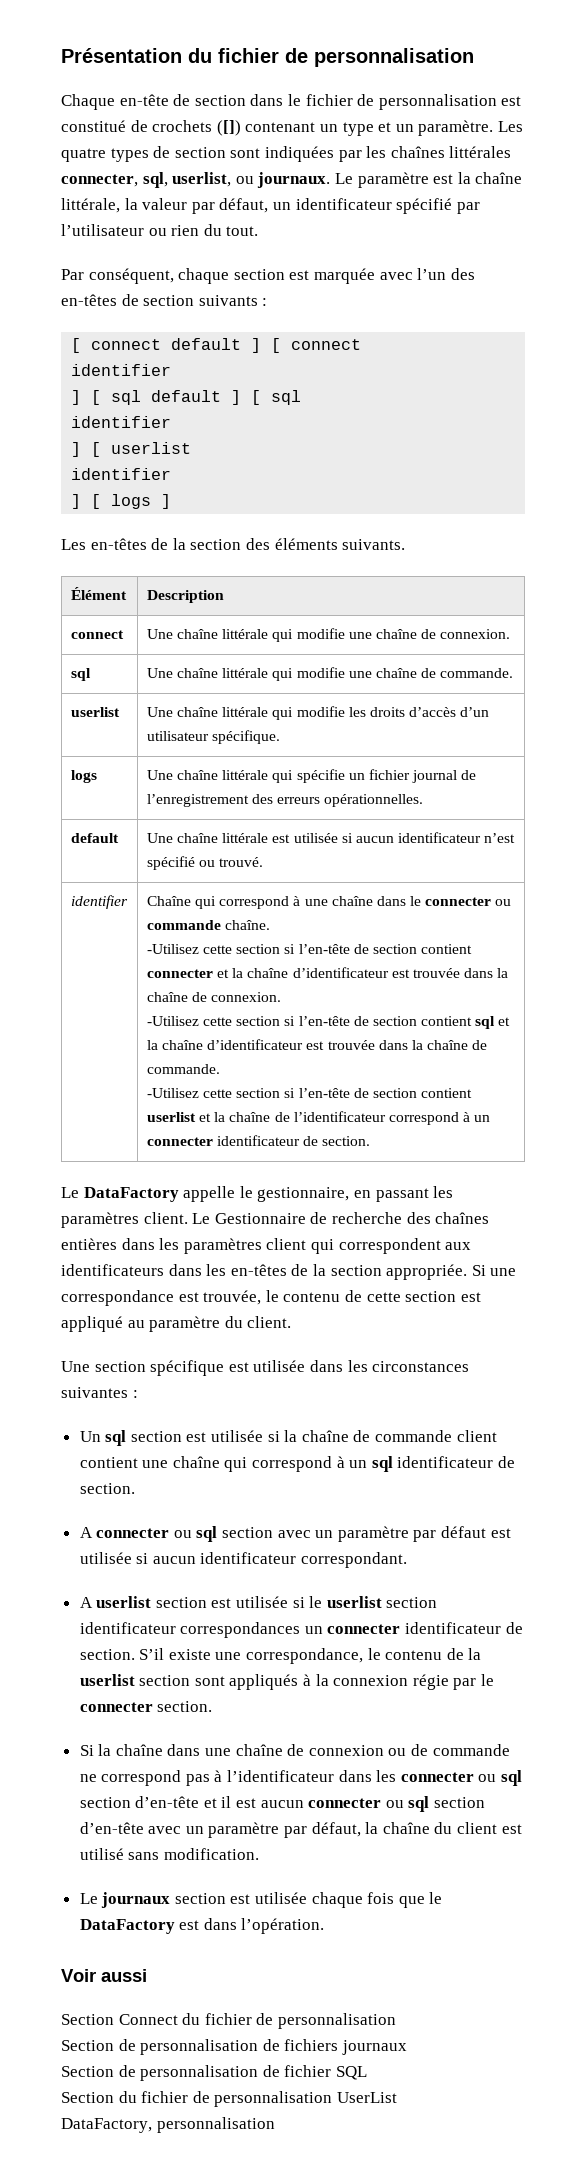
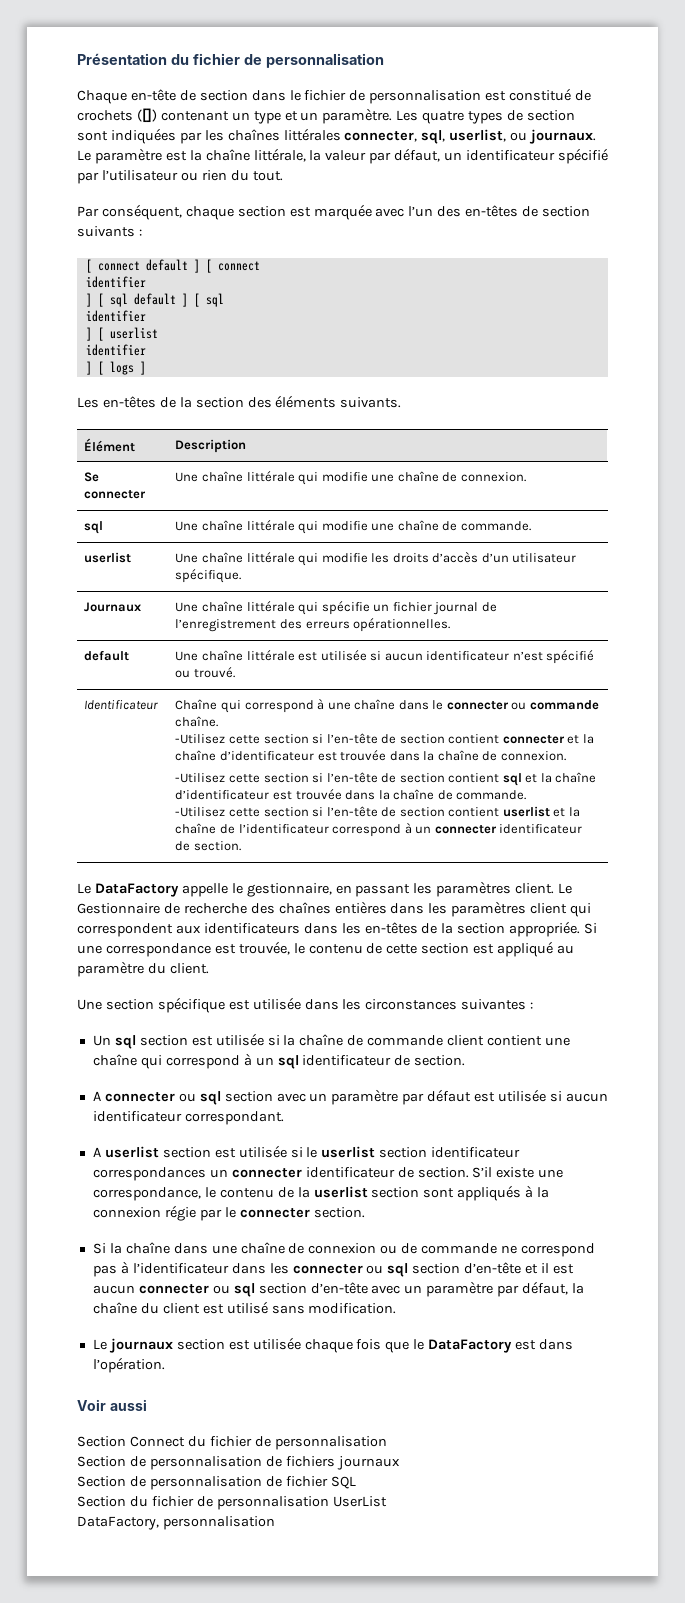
[70,630,124,639] connect -> [84,472,100,482] [84,490,147,499] Se connecter
[70,770,97,783] logs -> [84,602,142,612] Journaux
[70,895,128,909] identifier -> [84,700,159,710] Identificateur

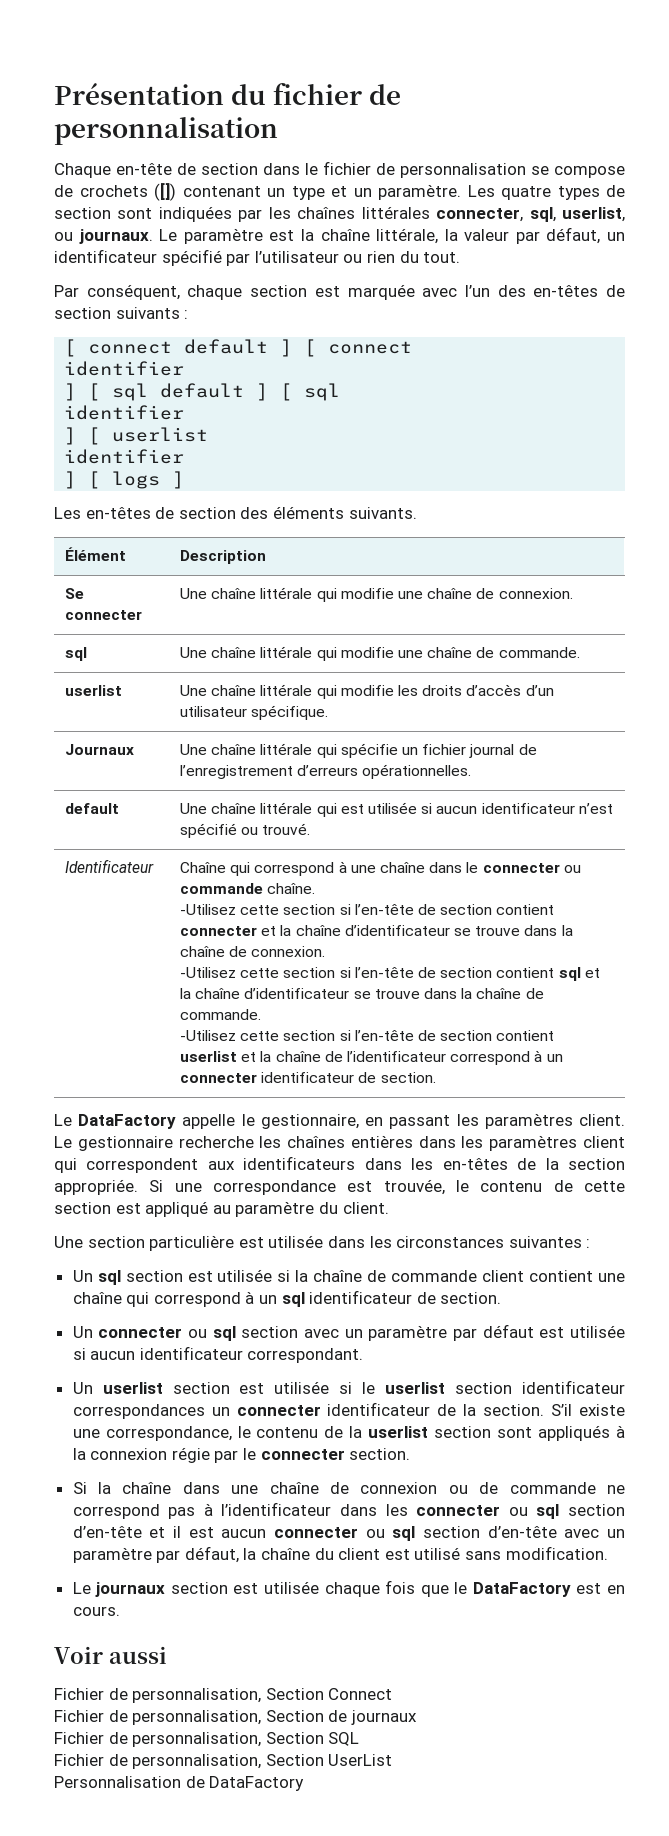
[485,88,572,101] est constitué -> [531,166,625,178] se compose
[179,397,192,408] la -> (175, 513) none
[279,619,350,629] des erreurs -> [297,765,359,776] d’erreurs
(295, 655) none -> [316,803,337,817] qui
[317,750,387,761] est trouvée -> [454,926,521,936] se trouve
[272,789,342,800] est trouvée -> [353,989,420,999] se trouve
[77,903,275,914] Gestionnaire de recherche des -> [77,1136,282,1151] gestionnaire recherche les
[157,997,225,1013] spécifique -> [149,1235,235,1251] particulière
[92,1091,101,1101] A -> [72,1326,93,1338] Un
[92,1147,101,1157] A -> [72,1382,93,1394] Un
(414, 1172) none -> [463,1404,477,1416] la
[539,1339,574,1350] [92,1357,165,1373] dans l’opération. -> [607,1585,625,1594] [72,1606,120,1616] en cours.
(147, 1405) none -> [54,1688,262,1703] Fichier de personnalisation,
[187,1436,387,1450] [77,1456,400,1470] [77,1476,356,1490] [77,1496,387,1510] [77,1516,275,1530] du fichier de personnalisation // Section de personnalisation de fichiers journaux // Section de personnalisation de fichier SQL // Section du fichier de personnalisation UserList // DataFactory, personnalisation -> [54,1710,417,1725] [54,1732,360,1747] [54,1754,393,1769] [54,1776,305,1791] // Fichier de personnalisation, Section de journaux // Fichier de personnalisation, Section SQL // Fichier de personnalisation, Section UserList // Personnalisation de DataFactory

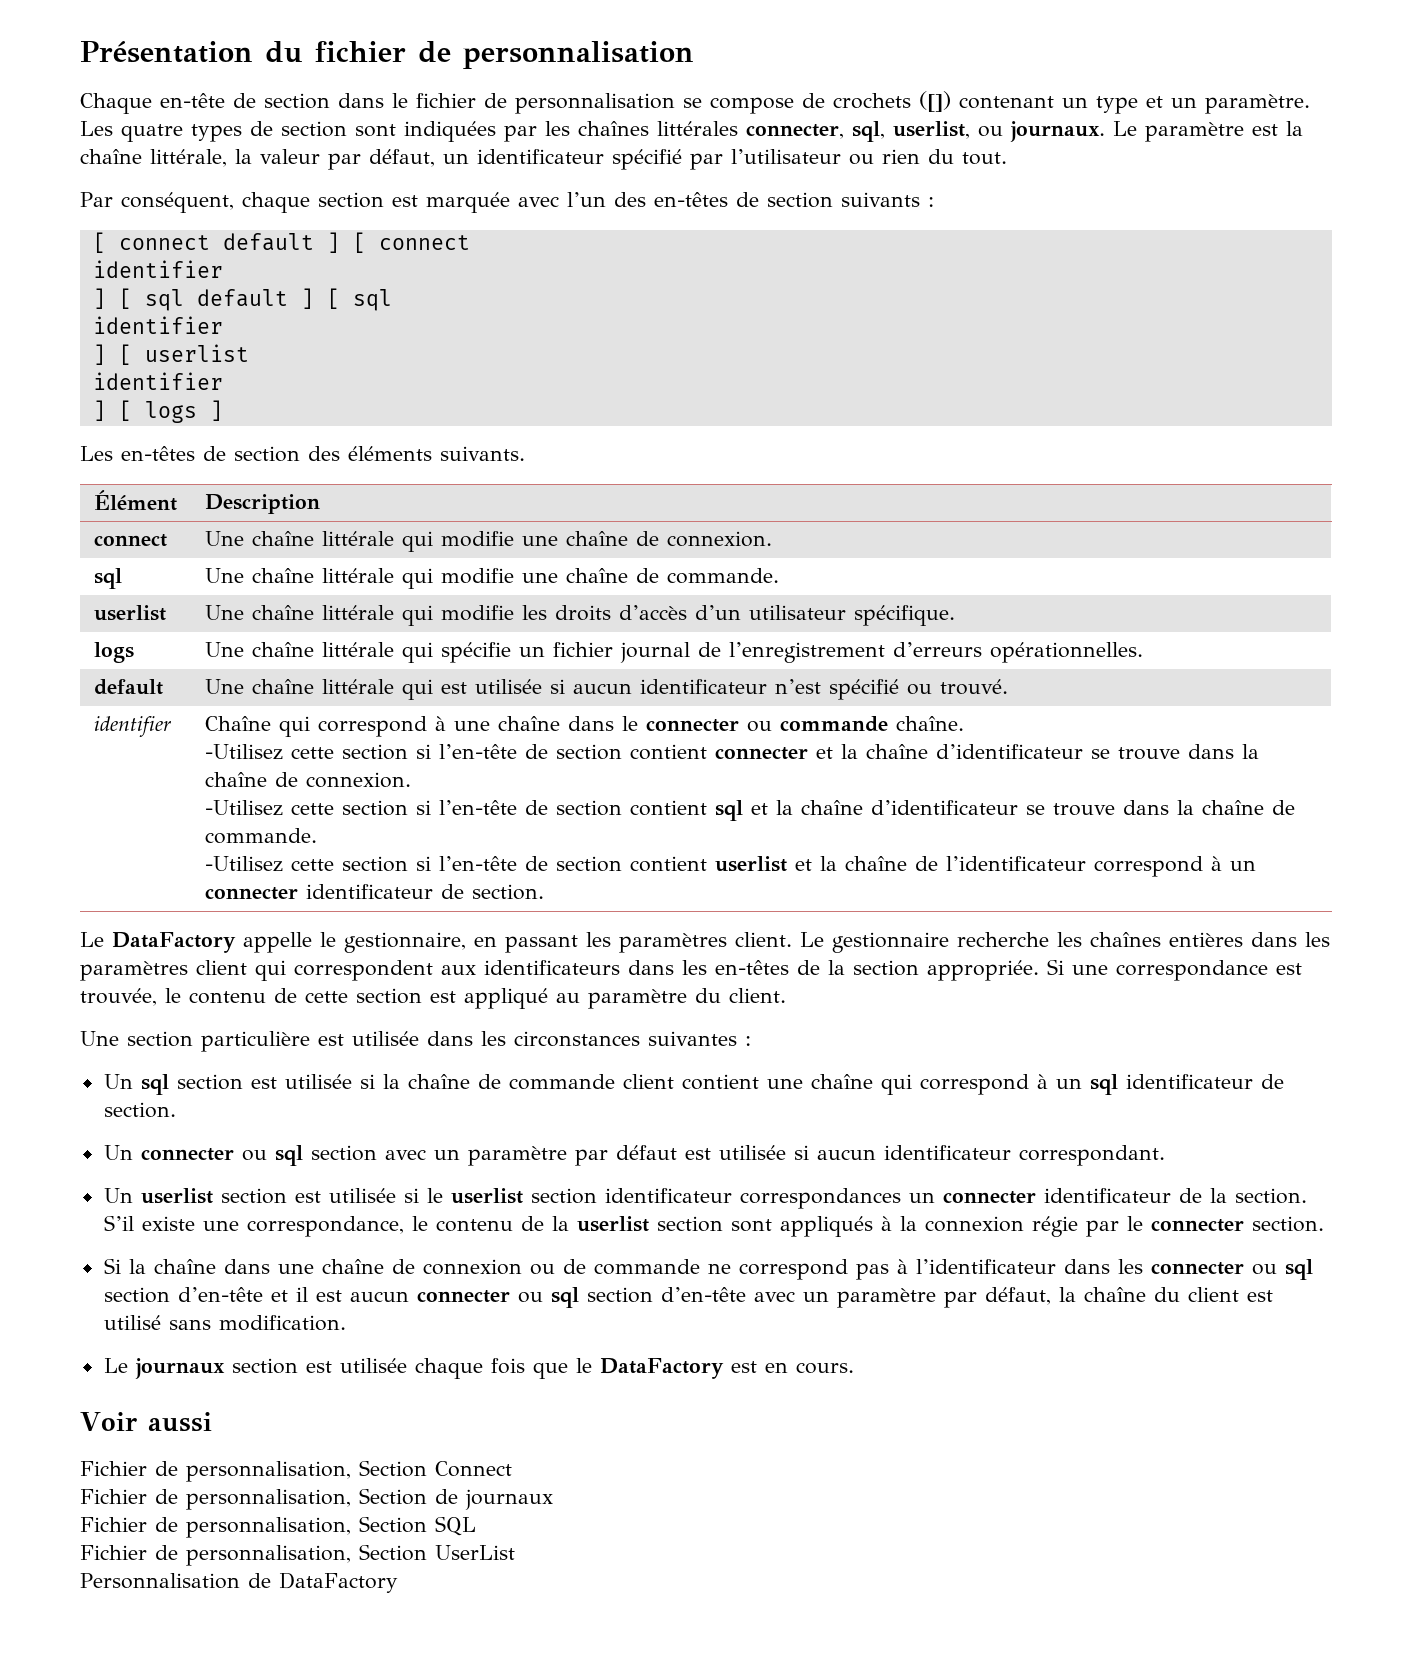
[65,588,85,599] [65,610,143,620] Se connecter -> [93,534,167,547] connect
[65,744,135,755] Journaux -> [93,642,134,663] logs
[65,859,155,873] Identificateur -> [93,716,171,737] identifier

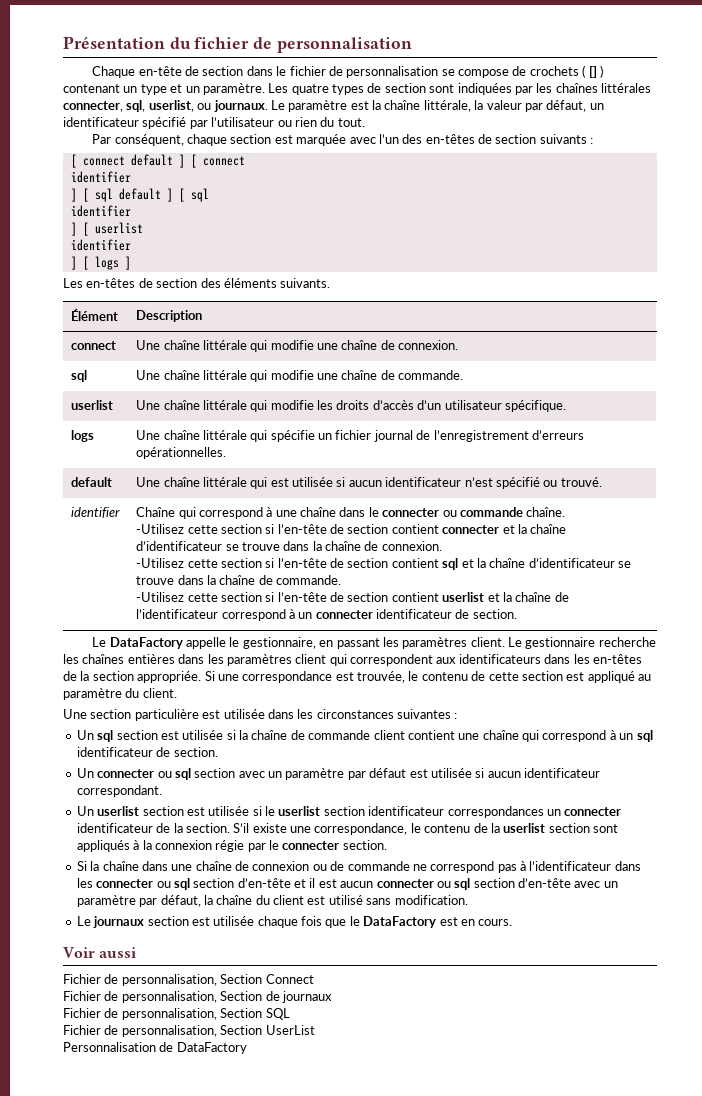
[919,91,951,112] ([]) -> [582,65,603,78] ( [] )

